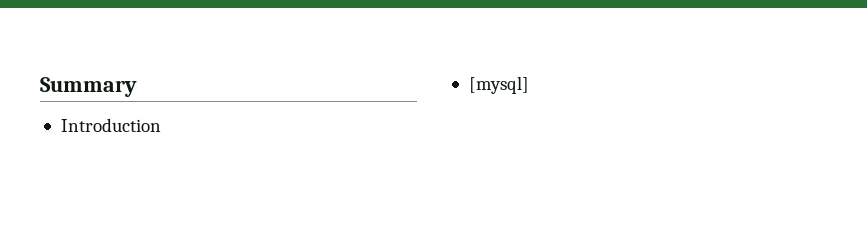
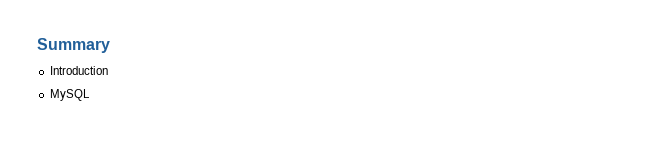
[468,76,529,94] [mysql] -> [49,89,90,101] MySQL

